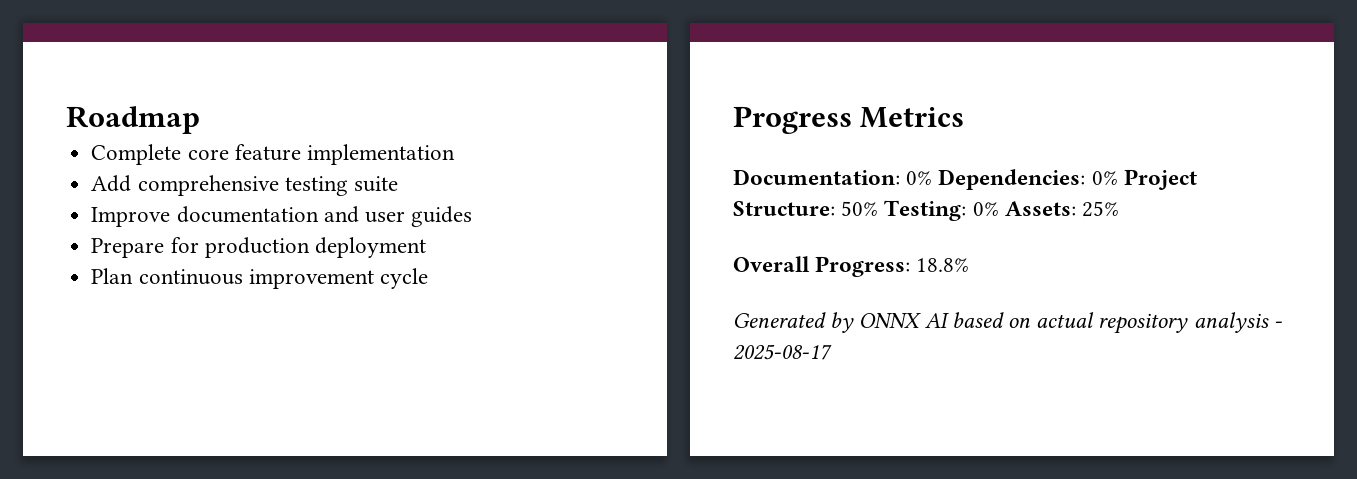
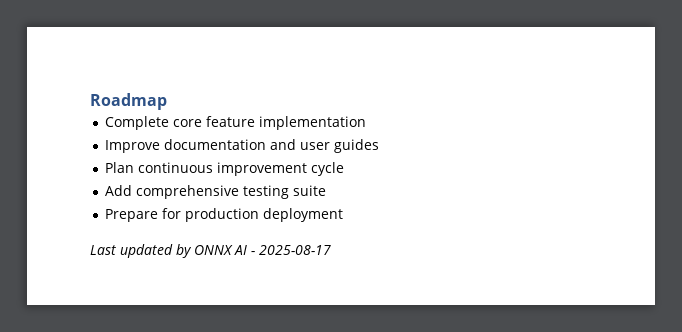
[91,175,398,196] // Add comprehensive testing suite -> (366, 123) none
[91,237,426,258] [91,268,428,289] [733,106,965,134] [733,169,1197,190] [733,200,1120,221] [733,256,970,277] [733,312,1269,334] Prepare for production deployment // Plan continuous improvement cycle // Progress Metrics // Documentation: 0% Dependencies: 0% Project Structure: 50% Testing: 0% Assets: 25% // Overall Progress: 18.8% // Generated by ONNX AI based on actual repository analysis -> [104,162,344,176] [104,185,326,199] [104,208,343,222] [90,244,247,258] Plan continuous improvement cycle // Add comprehensive testing suite // Prepare for production deployment // Last updated by ONNX AI

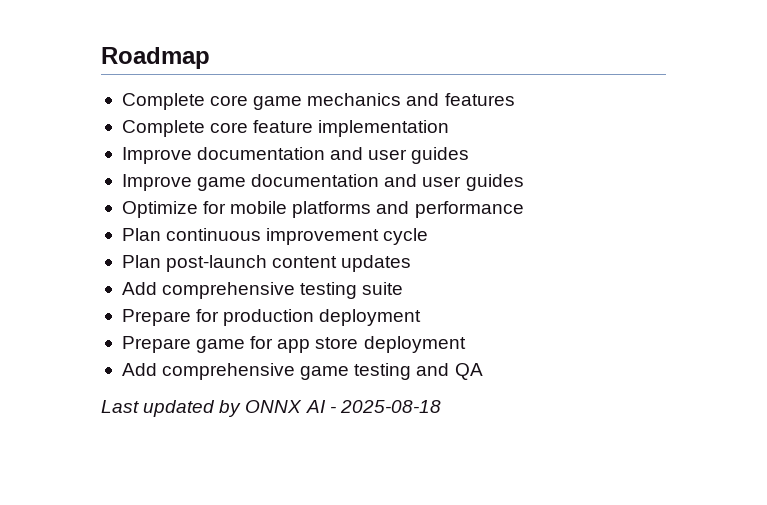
(167, 101) none -> [121,93,515,110] // Complete core game mechanics and features
(379, 146) none -> [121,174,524,191] [121,201,524,218] // Improve game documentation and user guides // Optimize for mobile platforms and performance
(344, 169) none -> [121,255,412,272] // Plan post-launch content updates
(343, 215) none -> [121,336,466,353] [121,363,483,380] // Prepare game for app store deployment // Add comprehensive game testing and QA
[259,245,331,255] 2025-08-17 -> [339,400,441,413] 2025-08-18

